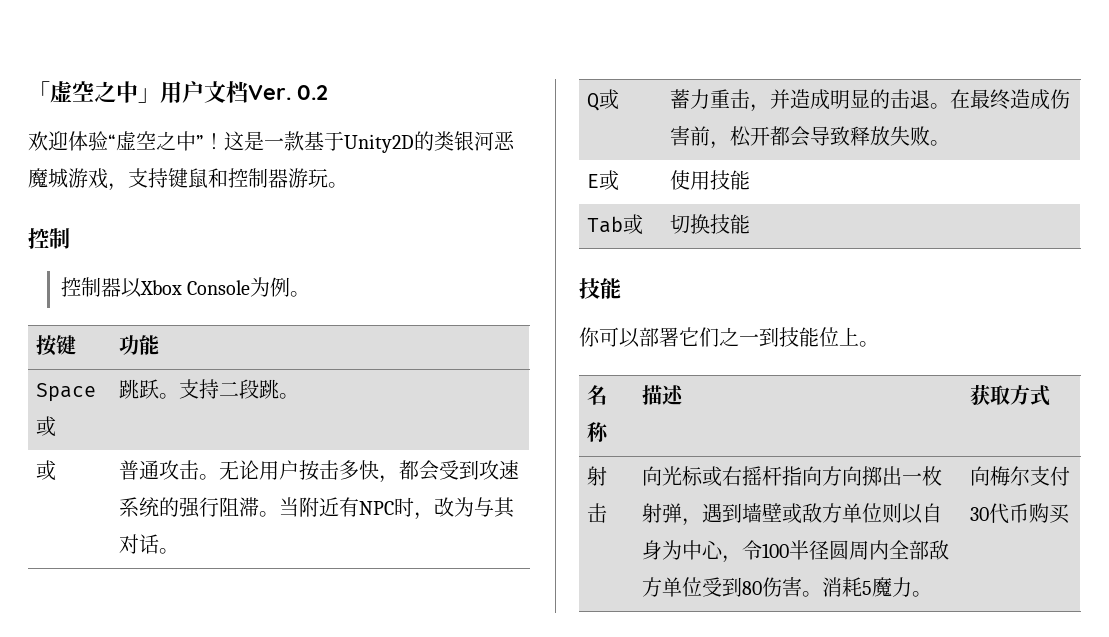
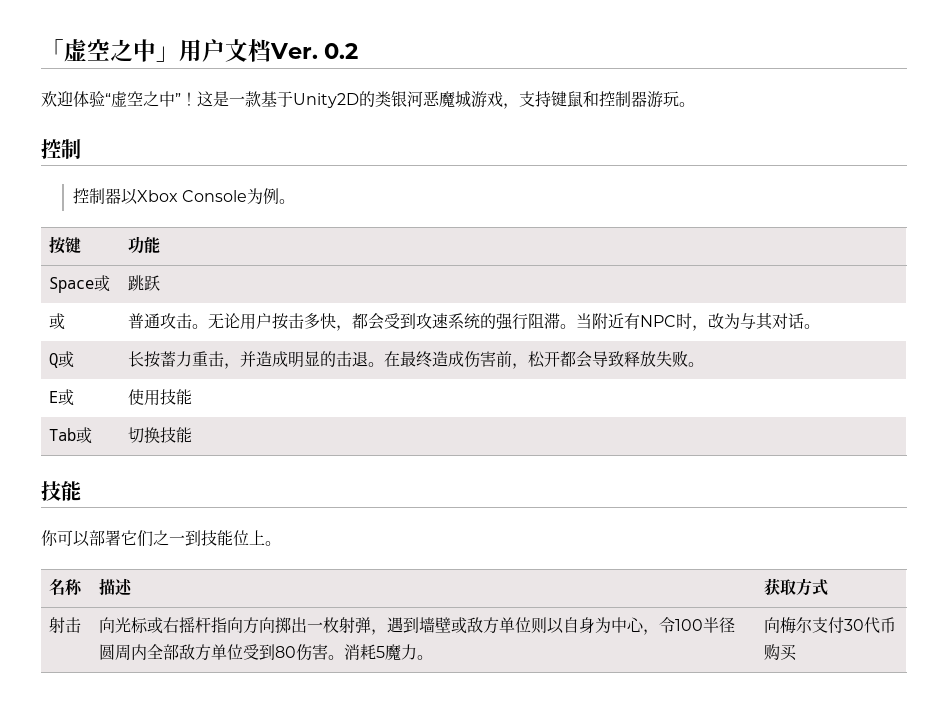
[159,379,300,399] 。支持二段跳。 -> (160, 283) none
(620, 99) none -> [127,351,160,368] 长按

